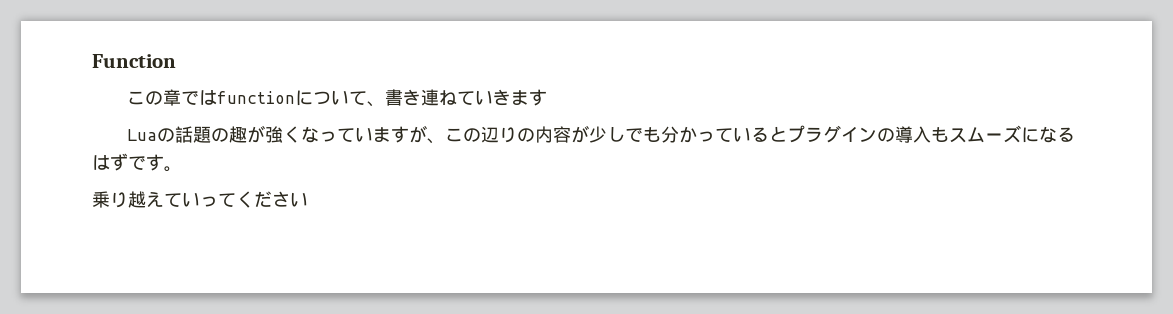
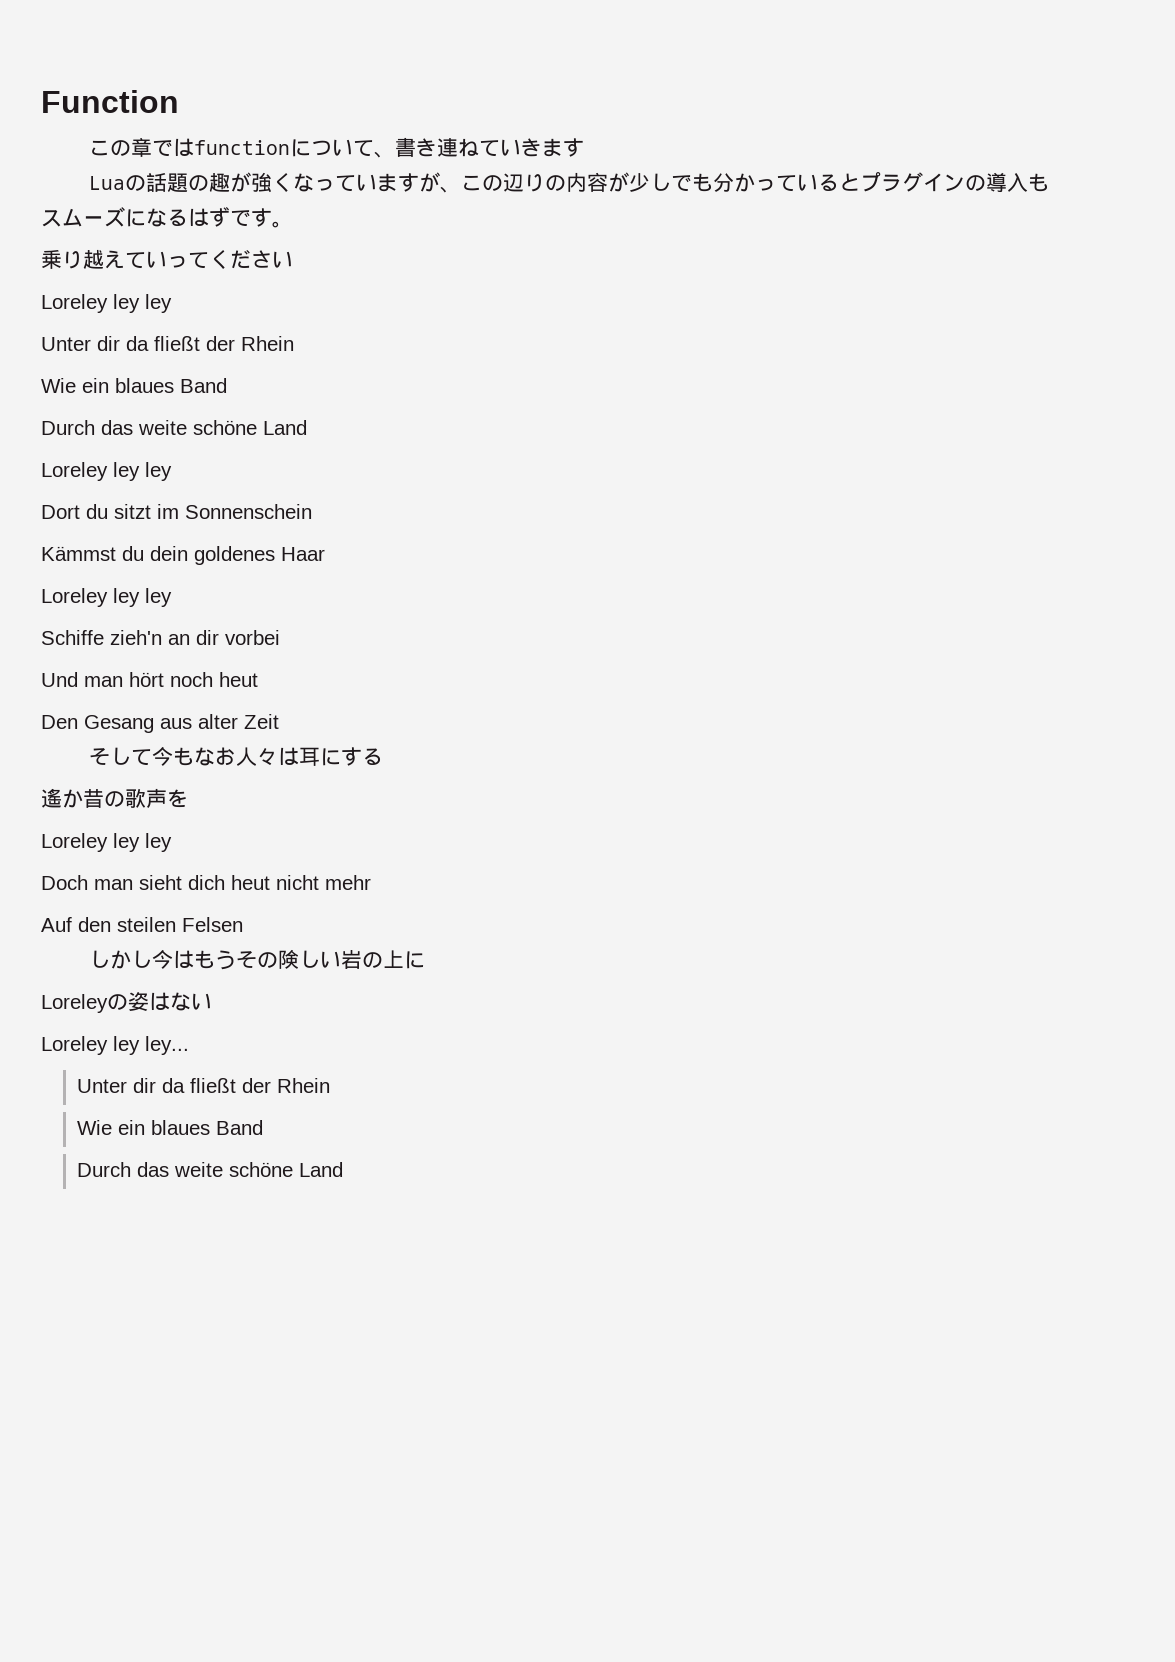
(308, 199) none -> [41,294,172,313] [41,336,294,351] [41,378,227,393] [41,420,307,435] [41,462,172,481] [41,504,312,519] [41,546,325,565] [41,588,172,607] [41,630,280,645] [41,672,258,687] [41,714,279,733] [88,746,383,766] [41,788,188,809] [41,833,172,852] [41,875,371,890] [41,917,243,932] [88,949,425,970] [41,992,212,1013] [41,1036,189,1055] [77,1078,331,1093] [77,1120,264,1135] [77,1162,344,1177] // Loreley ley ley // Unter dir da fließt der Rhein // Wie ein blaues Band // Durch das weite schöne Land // Loreley ley ley // Dort du sitzt im Sonnenschein // Kämmst du dein goldenes Haar // Loreley ley ley // Schiffe zieh'n an dir vorbei // Und man hört noch heut // Den Gesang aus alter Zeit // そして今もなお人々は耳にする // 遙か昔の歌声を // Loreley ley ley // Doch man sieht dich heut nicht mehr // Auf den steilen Felsen // しかし今はもうその険しい岩の上に // Loreleyの姿はない // Loreley ley ley... // Unter dir da fließt der Rhein // Wie ein blaues Band // Durch das weite schöne Land

